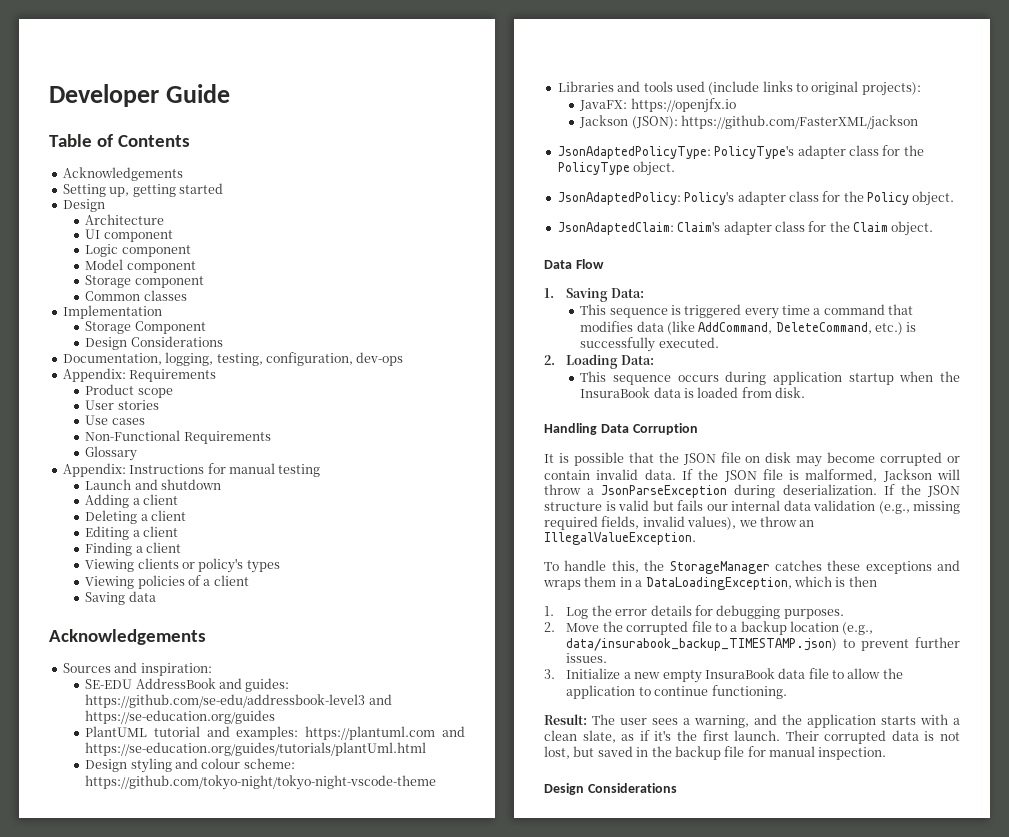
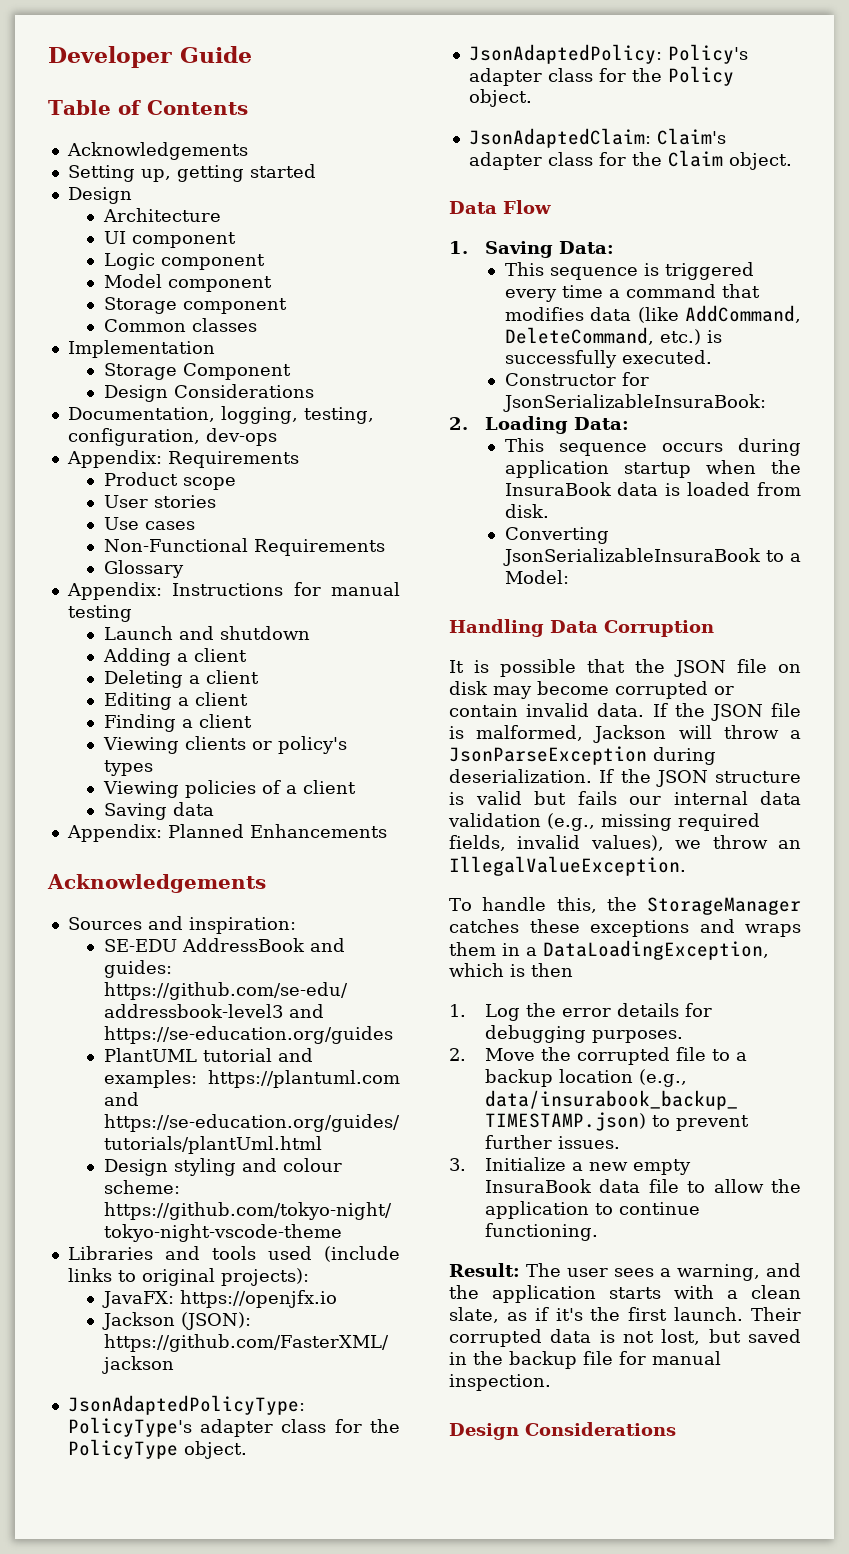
(156, 596) none -> [66,824,387,842] // Appendix: Planned Enhancements
(719, 342) none -> [504,372,649,386] [502,394,766,412] // Constructor for JsonSerializableInsuraBook:
(806, 392) none -> [504,527,609,544] [502,548,801,566] [504,570,569,584] // Converting JsonSerializableInsuraBook to a Model:

